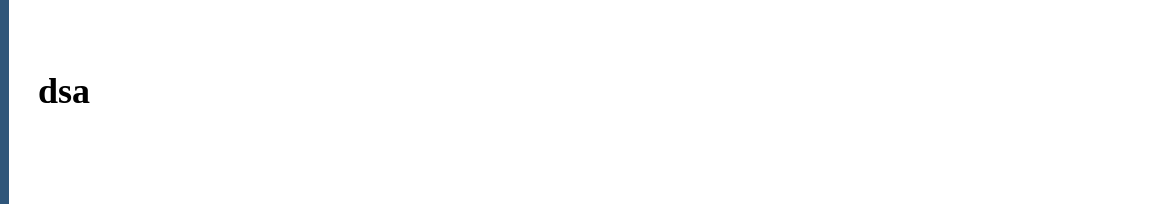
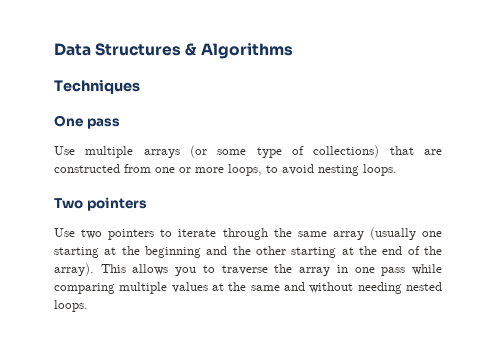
[38,78,90,103] dsa -> [54,43,293,59] [54,79,140,94] [54,115,120,129] [54,145,442,158] [54,164,397,176] [54,197,147,211] [54,227,442,240] [54,246,442,258] [54,263,442,276] [54,282,442,294] [54,300,88,312] Data Structures & Algorithms // Techniques // One pass // Use multiple arrays (or some type of collections) that are constructed from one or more loops, to avoid nesting loops. // Two pointers // Use two pointers to iterate through the same array (usually one starting at the beginning and the other starting at the end of the array). This allows you to traverse the array in one pass while comparing multiple values at the same and without needing nested loops.

